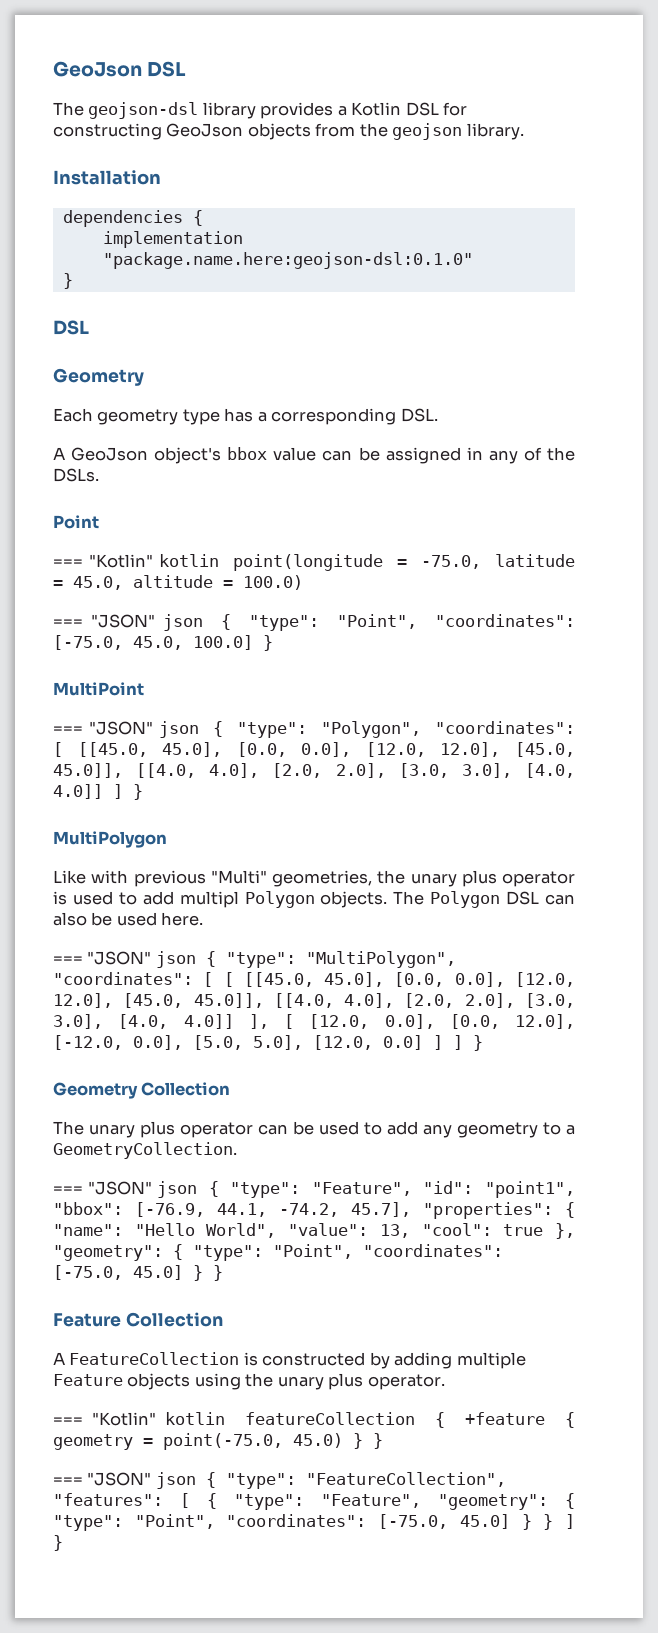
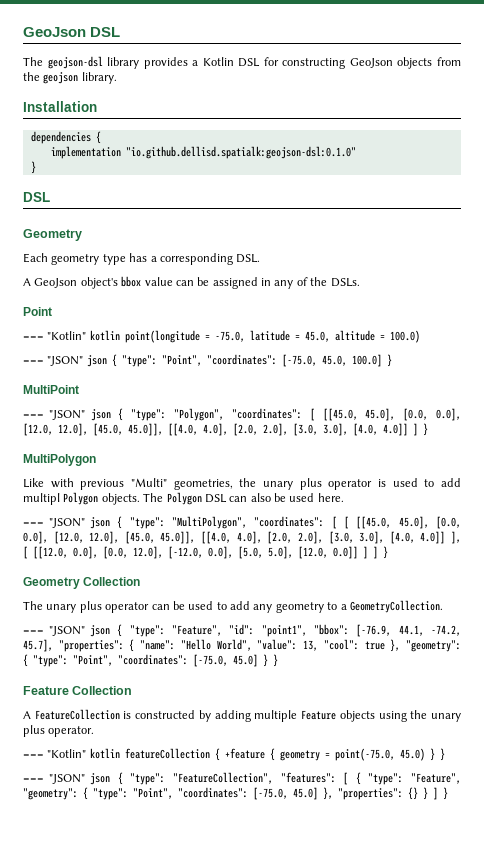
[102,252,473,269] "package.name.here:geojson-dsl:0.1.0" -> [125,146,356,159] "io.github.dellisd.spatialk:geojson-dsl:0.1.0"
[309,1014,370,1029] [12.0, -> [33,546,68,559] [[12.0,
[383,1035,423,1050] 0.0] -> [333,546,358,559] 0.0]]
[521,1514,532,1530] } -> [323,787,418,800] }, "properties": {}

